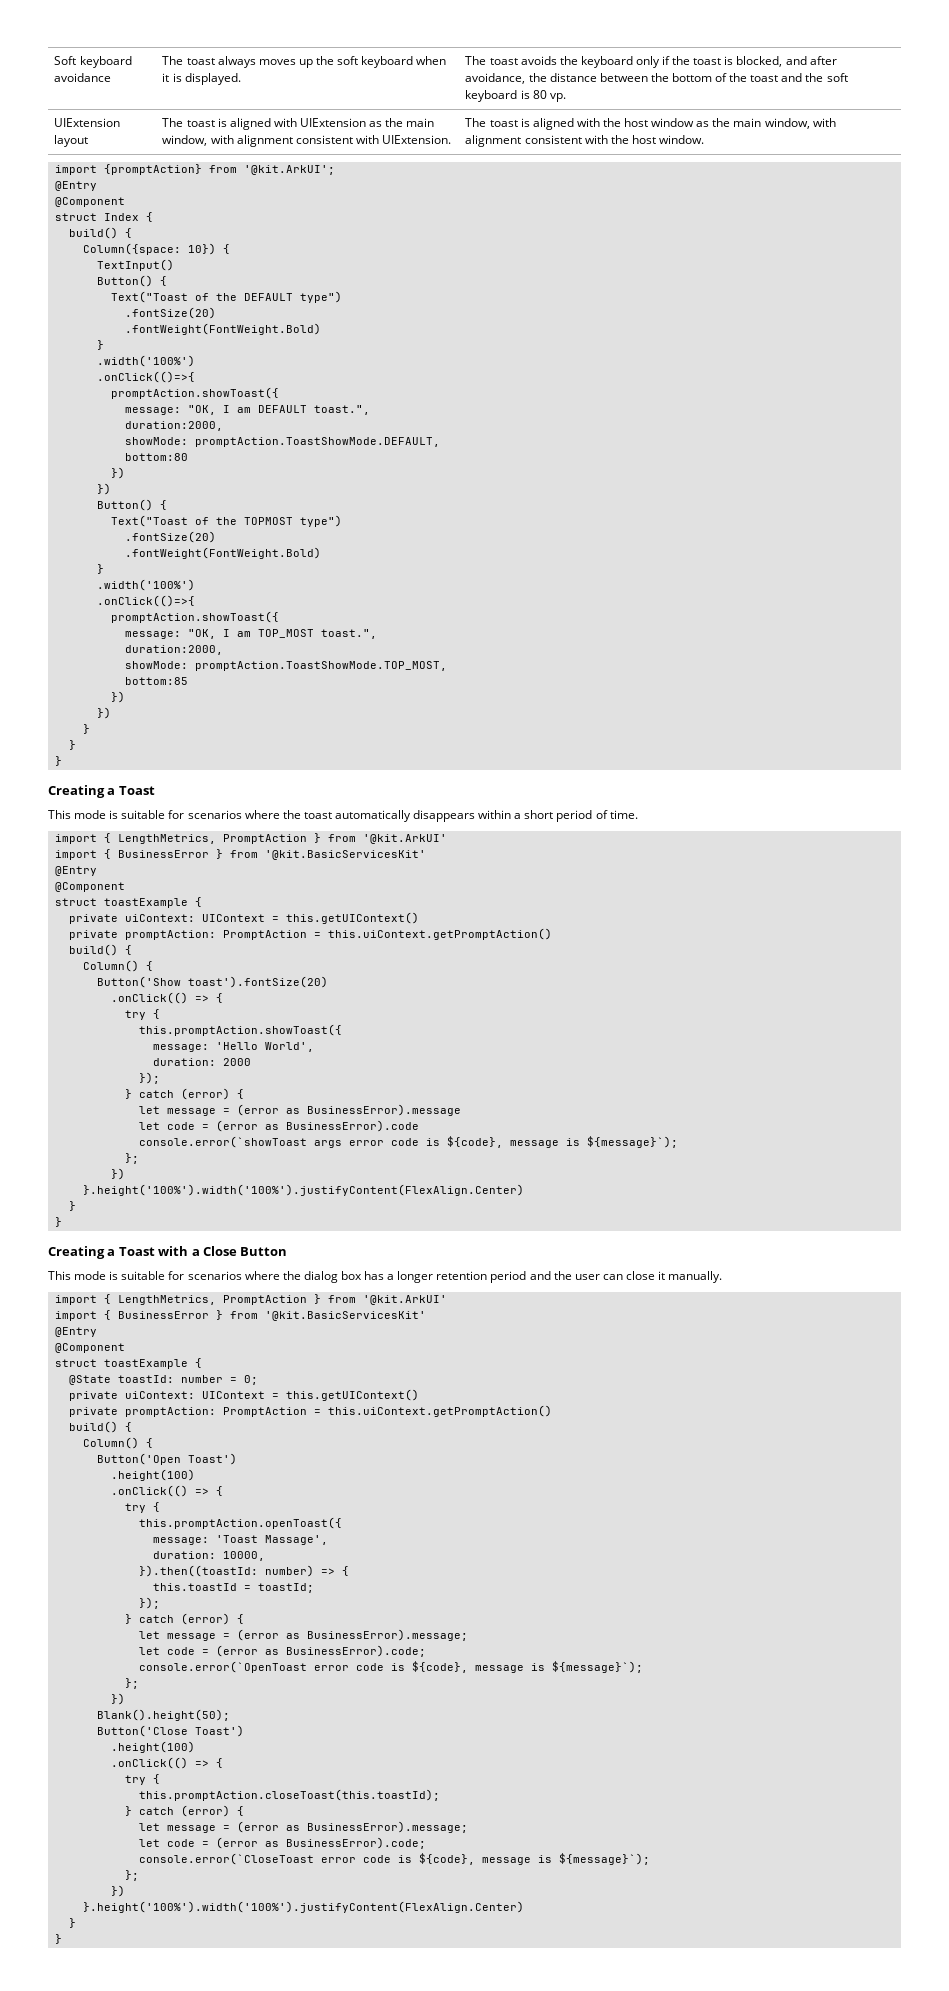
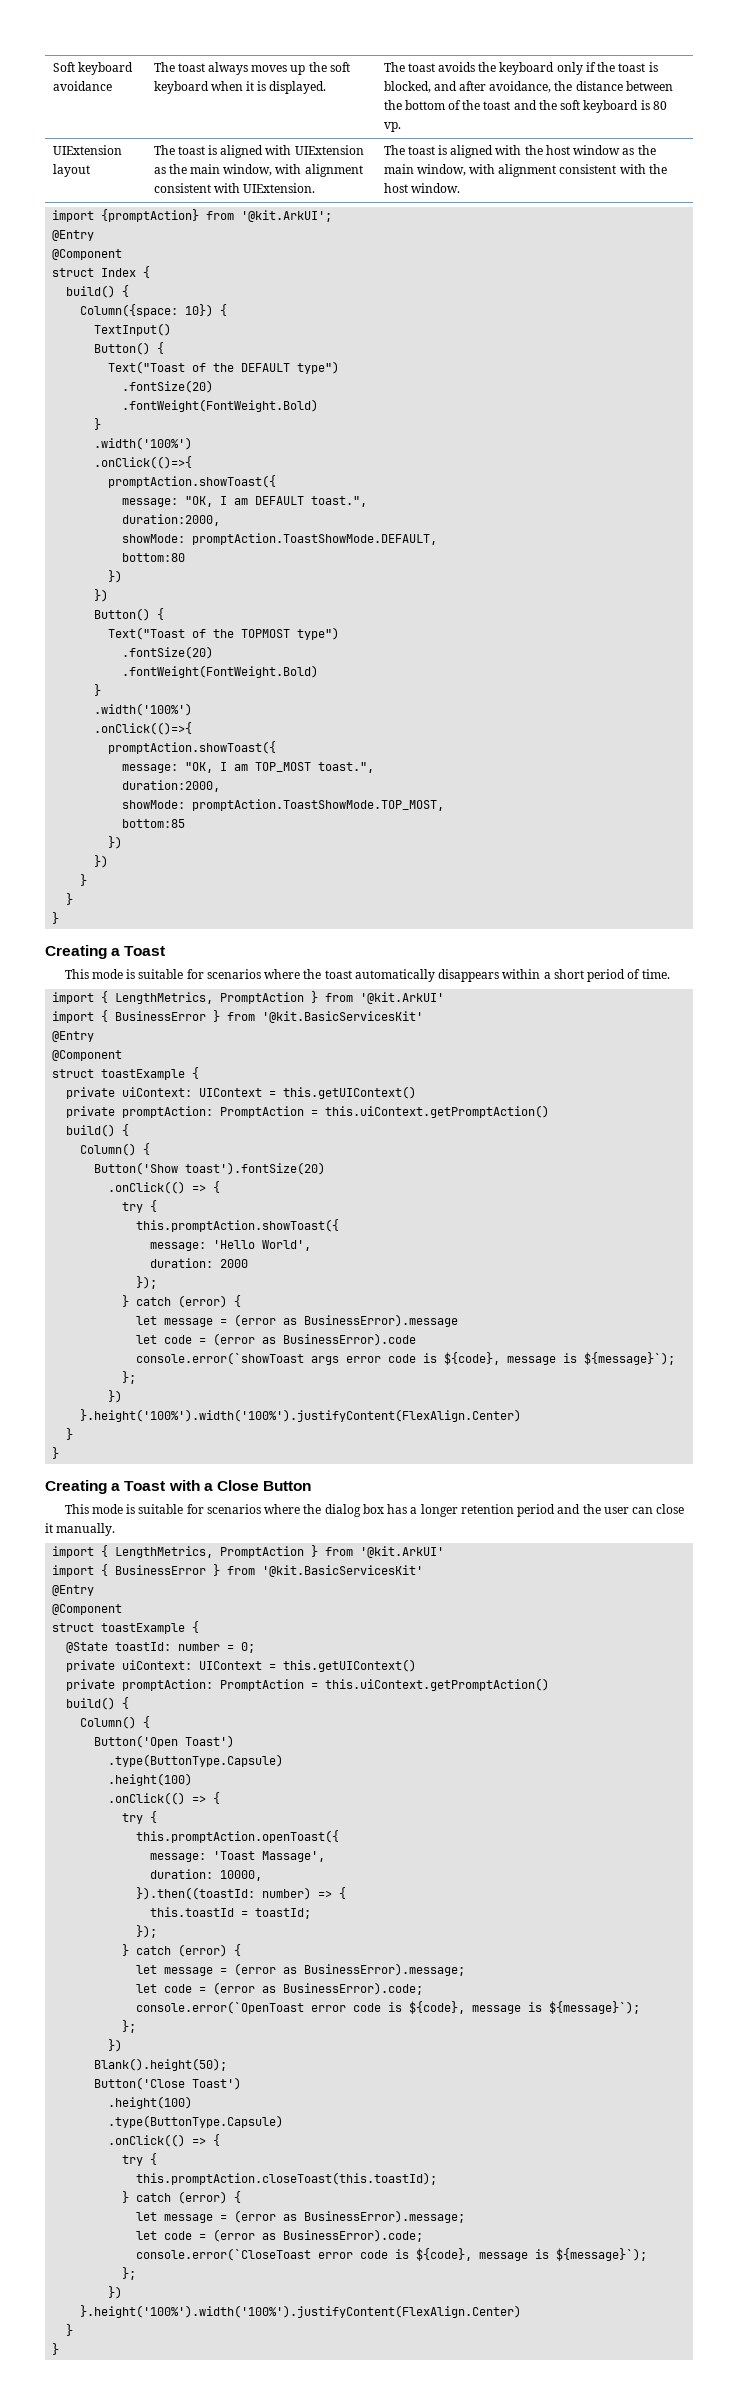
(237, 1459) none -> [108,1754,284,1767] // .type(ButtonType.Capsule)
(195, 1747) none -> [108,2115,284,2128] // .type(ButtonType.Capsule)

